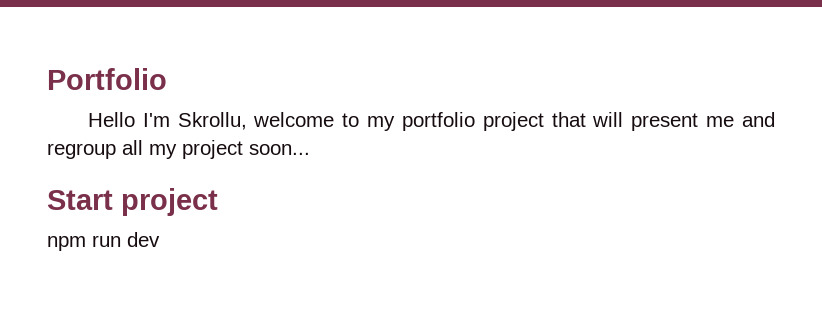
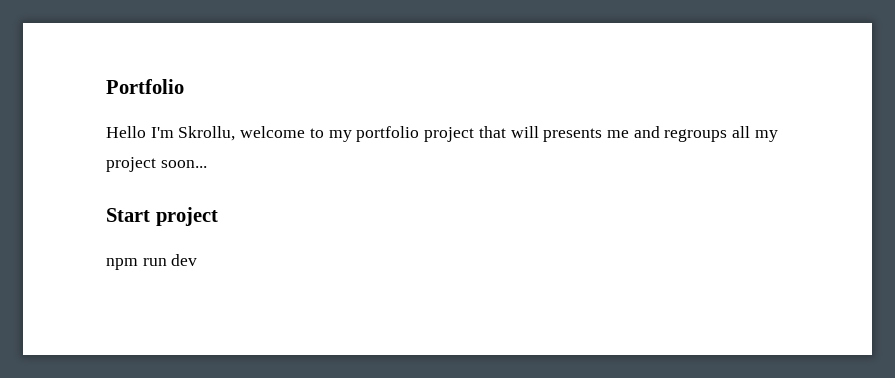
[631,113,699,131] present -> [543,128,603,142] presents
[47,143,116,159] regroup -> [664,129,728,142] regroups

